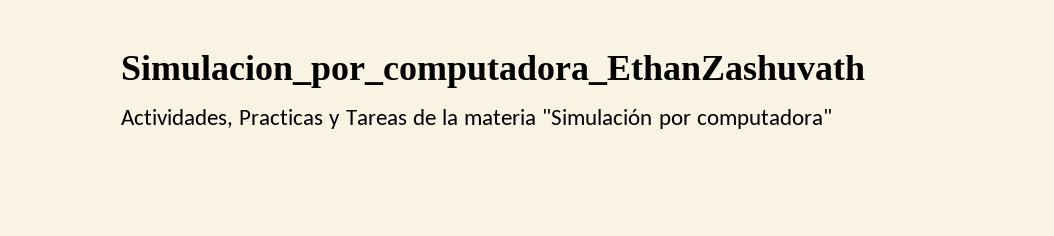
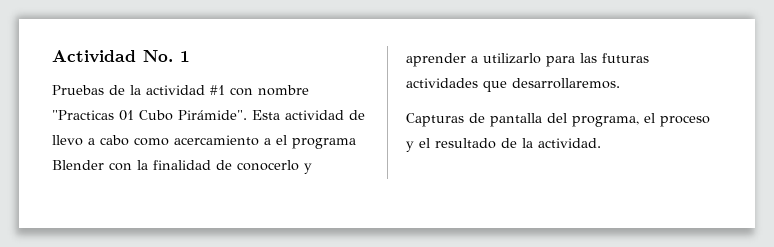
[121,55,865,88] [121,109,832,129] Simulacion_por_computadora_EthanZashuvath // Actividades, Practicas y Tareas de la materia "Simulación por computadora" -> [52,50,190,63] [52,85,309,96] [52,110,365,121] [52,135,356,149] [52,160,312,174] [406,53,649,67] [406,78,620,92] [406,113,710,127] [406,138,601,152] Actividad No. 1 // Pruebas de la actividad #1 con nombre "Practicas 01 Cubo Pirámide". Esta actividad de llevo a cabo como acercamiento a el programa Blender con la finalidad de conocerlo y aprender a utilizarlo para las futuras actividades que desarrollaremos. // Capturas de pantalla del programa, el proceso y el resultado de la actividad.

